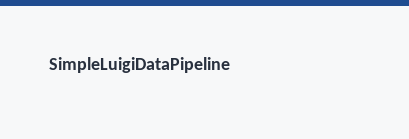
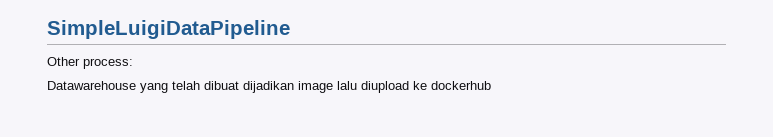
(230, 65) none -> [47,57,133,69] [47,81,491,93] // Other process: // Datawarehouse yang telah dibuat dijadikan image lalu diupload ke dockerhub

